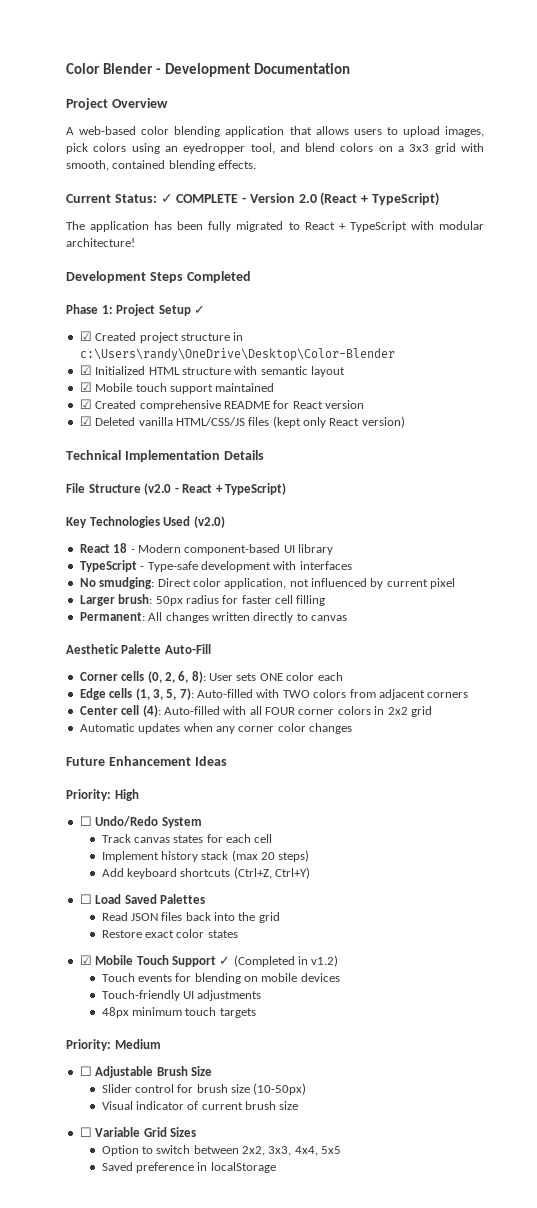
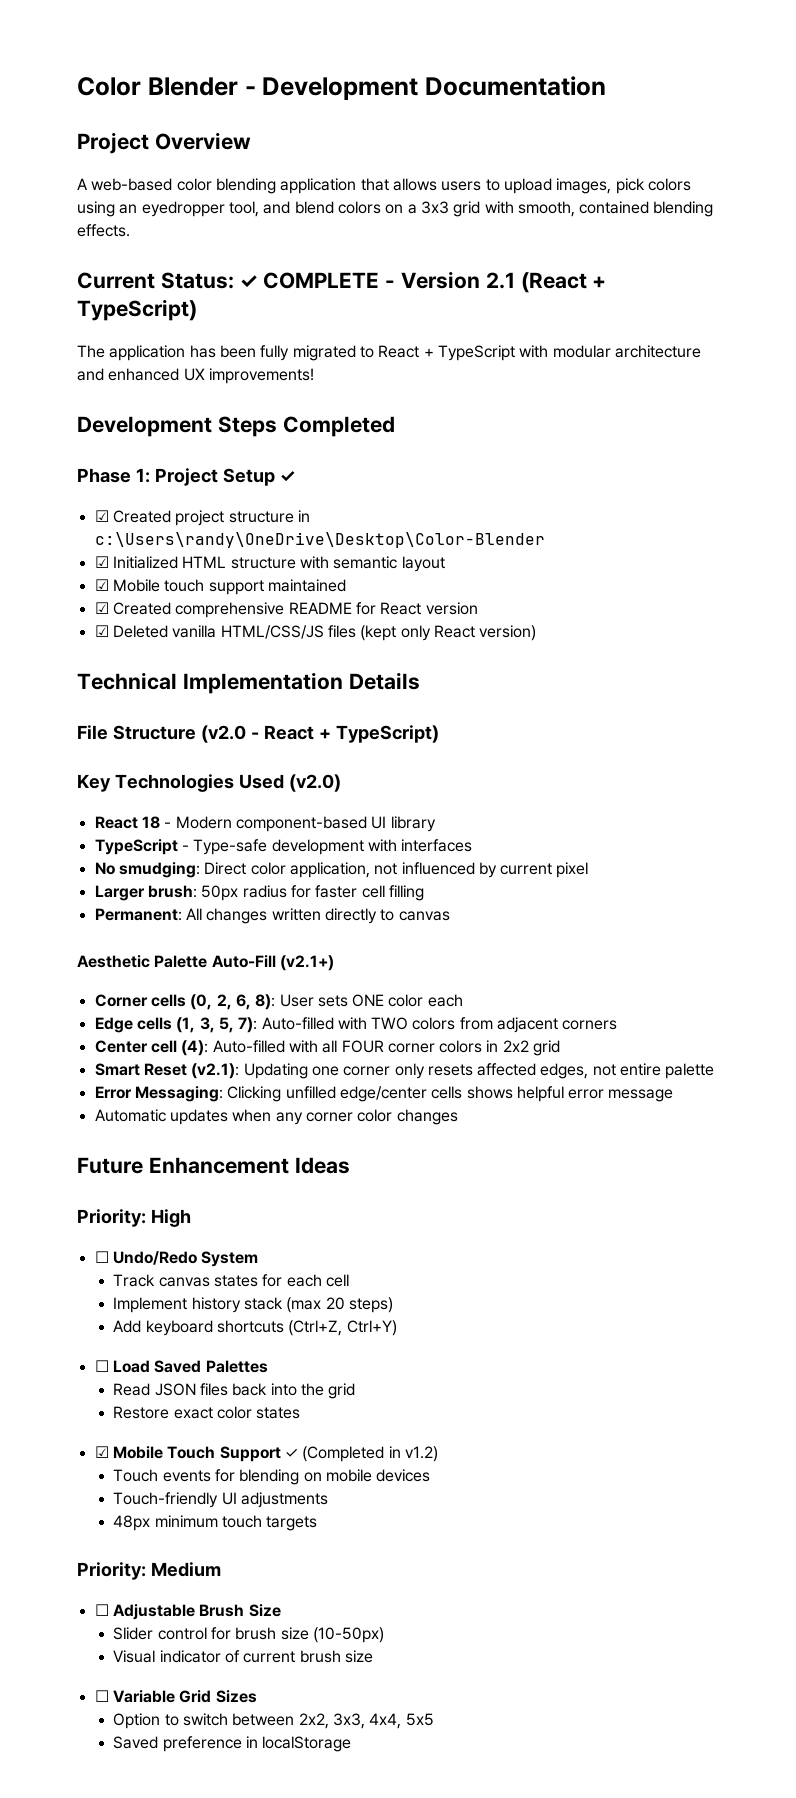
[298,194,317,203] 2.0 -> [485,272,515,289] 2.1
[66,238,135,247] architecture! -> [614,345,701,358] [77,368,314,384] architecture and enhanced UX improvements!
(211, 649) none -> [279,955,334,971] (v2.1+)
(432, 711) none -> [94,1063,715,1079] [94,1086,674,1102] // Smart Reset (v2.1): Updating one corner only resets affected edges, not entire palette // Error Messaging: Clicking unfilled edge/center cells shows helpful error message

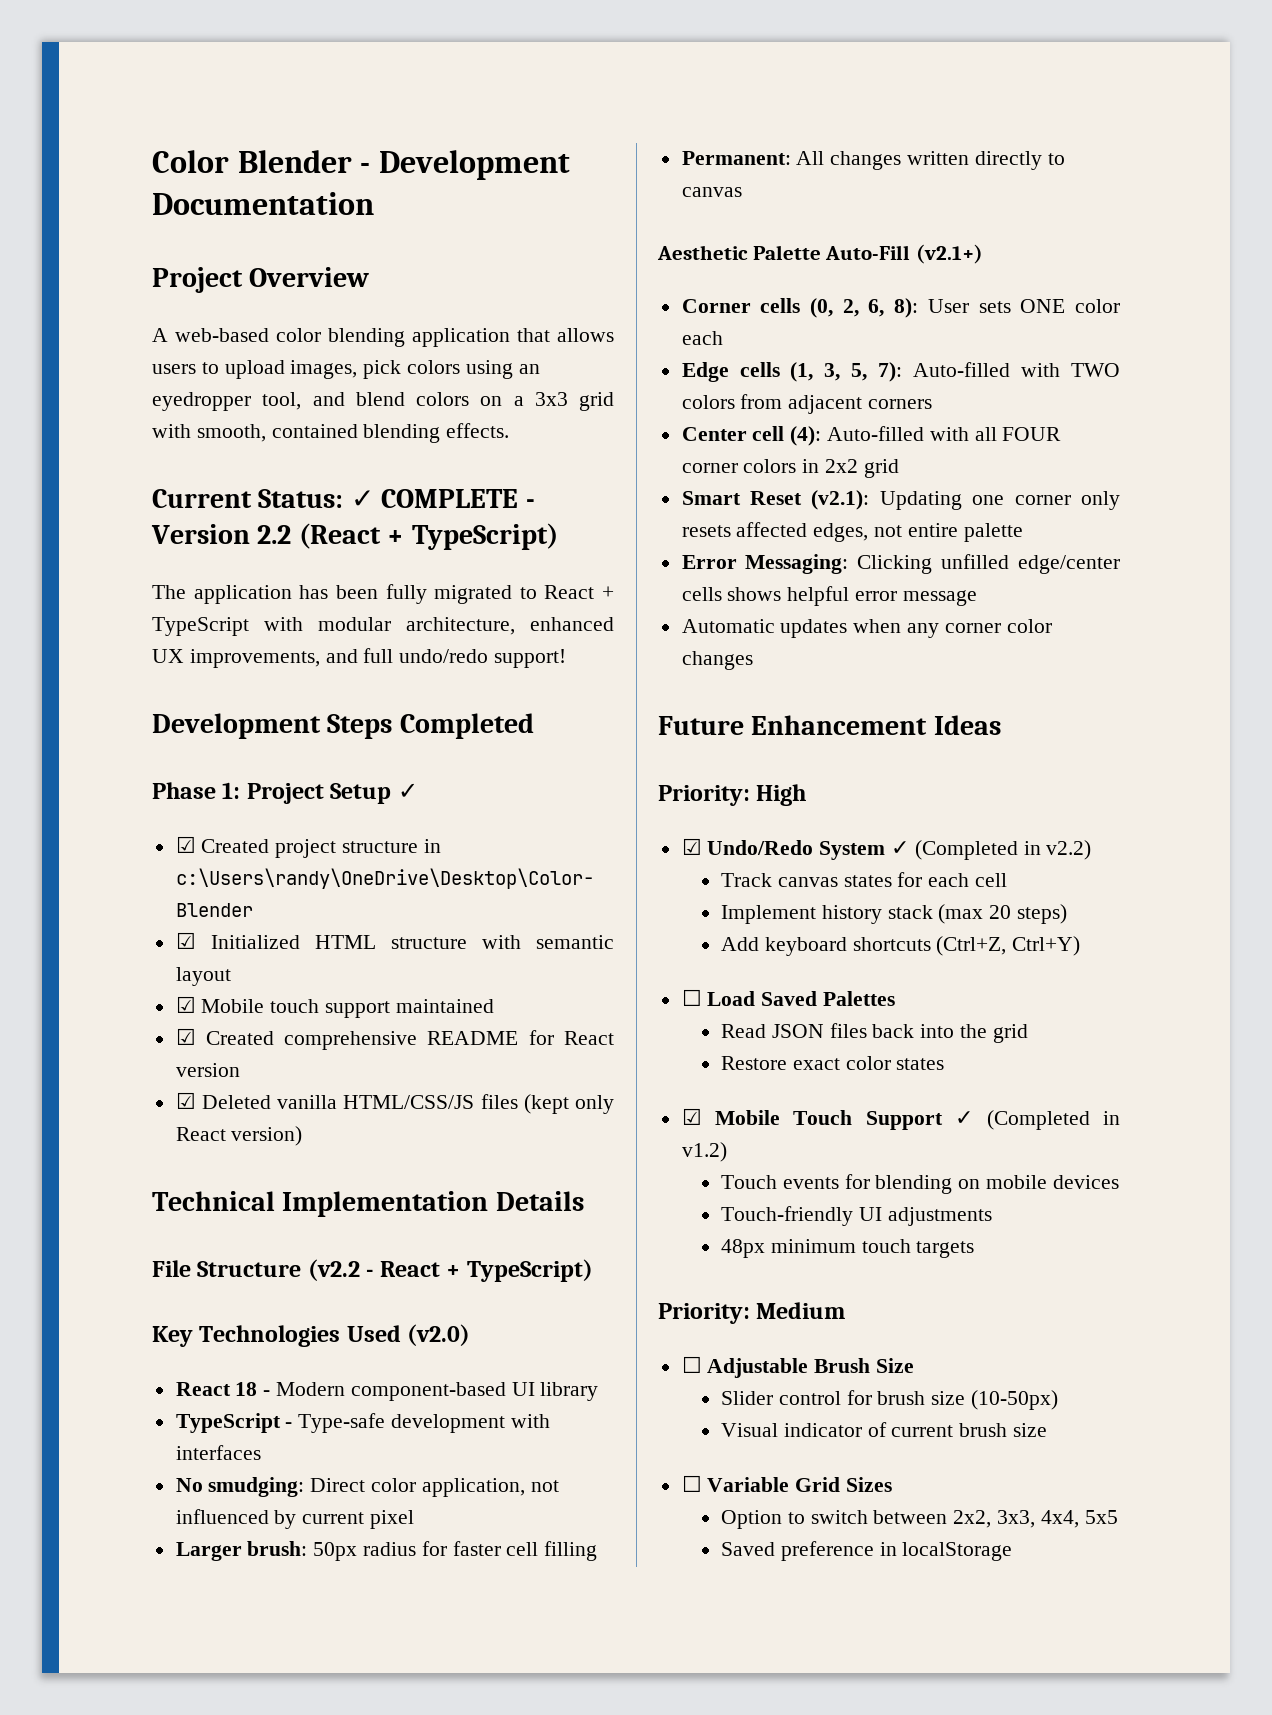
[485,272,515,289] 2.1 -> [257,525,292,544] 2.2
[614,345,701,358] [77,368,314,384] architecture and enhanced UX improvements! -> [406,617,614,635] [152,648,567,668] architecture, enhanced UX improvements, and full undo/redo support!
[200,725,246,743] (v2.0 -> [307,1259,360,1281] (v2.2
[94,1251,109,1263] ☐ -> [681,838,702,855] ☑
(259, 1259) none -> [891,840,1092,860] ✓ (Completed in v2.2)

